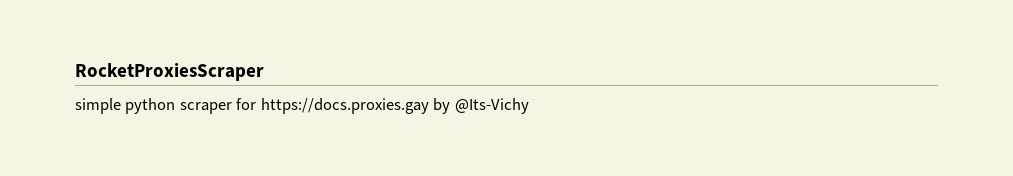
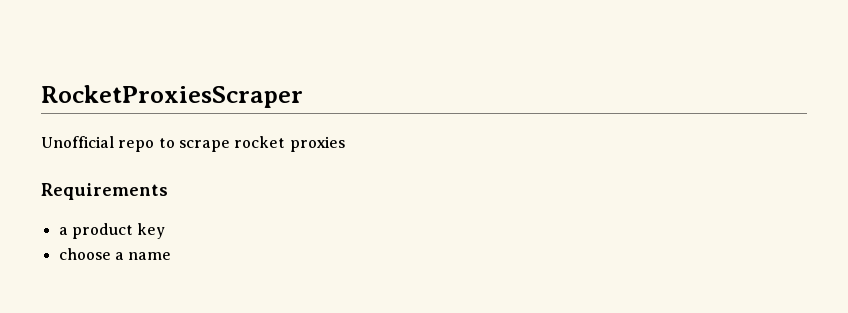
[75,98,529,114] simple python scraper for https://docs.proxies.gay by @Its-Vichy -> [41,136,345,152] [41,183,168,200] [58,223,166,239] [58,248,172,260] Unofficial repo to scrape rocket proxies // Requirements // a product key // choose a name

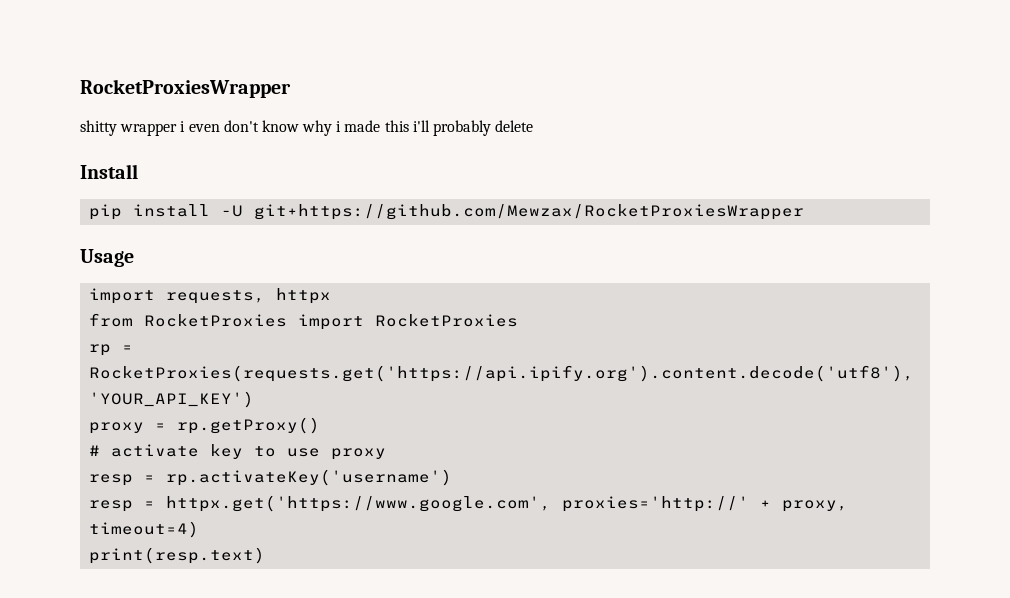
[41,85,303,108] [41,136,345,152] [41,183,168,200] [58,223,166,239] [58,248,172,260] RocketProxiesScraper // Unofficial repo to scrape rocket proxies // Requirements // a product key // choose a name -> [80,79,291,98] [80,120,534,136] [80,164,138,179] [89,204,805,220] [80,249,134,267] [89,288,332,304] [89,313,519,330] [89,344,134,356] [89,365,915,382] [89,391,255,408] [89,417,321,434] [89,444,387,460] [89,469,453,486] [89,495,849,512] [89,521,200,538] [89,547,266,564] RocketProxiesWrapper // shitty wrapper i even don't know why i made this i'll probably delete // Install // pip install -U git+https://github.com/Mewzax/RocketProxiesWrapper // Usage // import requests, httpx // from RocketProxies import RocketProxies // rp = RocketProxies(requests.get('https://api.ipify.org').content.decode('utf8'), 'YOUR_API_KEY') // proxy = rp.getProxy() // # activate key to use proxy // resp = rp.activateKey('username') // resp = httpx.get('https://www.google.com', proxies='http://' + proxy, timeout=4) // print(resp.text)

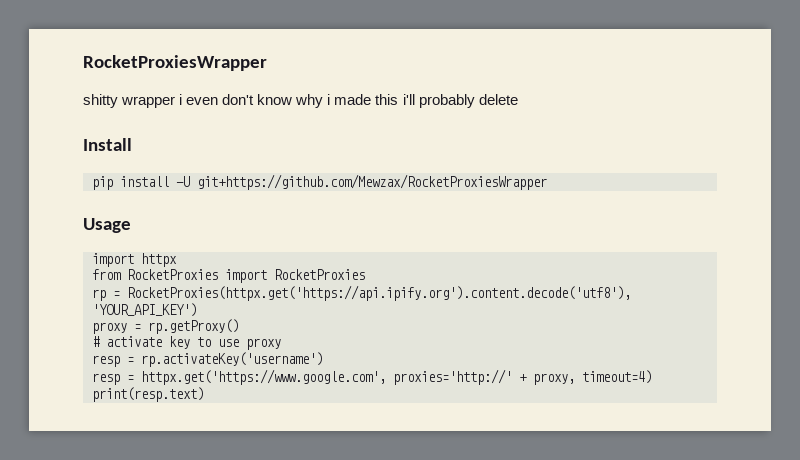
[166,290,266,304] requests, -> (134, 260) none
[89,365,915,382] RocketProxies(requests.get('https://api.ipify.org').content.decode('utf8'), -> [127,285,631,301] RocketProxies(httpx.get('https://api.ipify.org').content.decode('utf8'),

